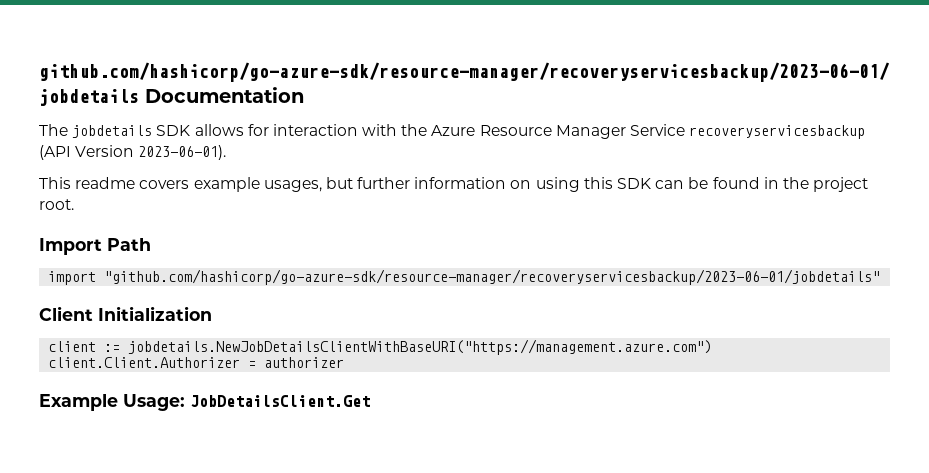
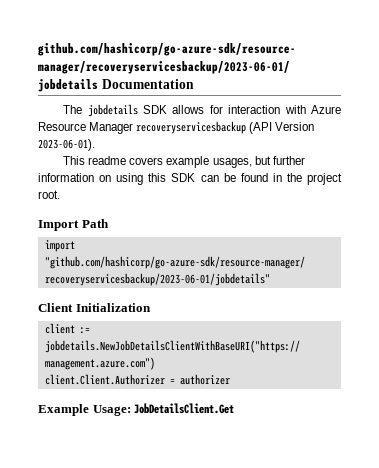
[401,124,428,136] the -> (306, 109) none
[630,124,686,136] Service -> (134, 128) none

